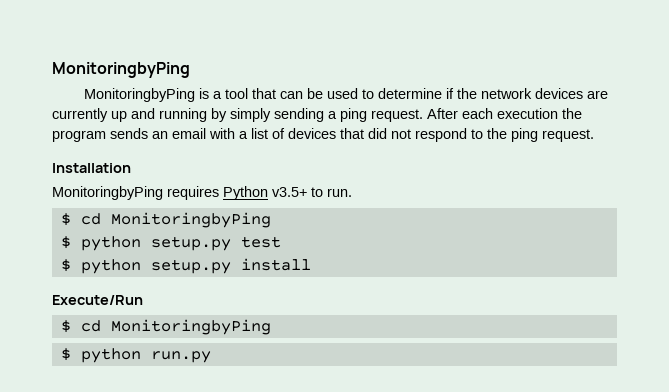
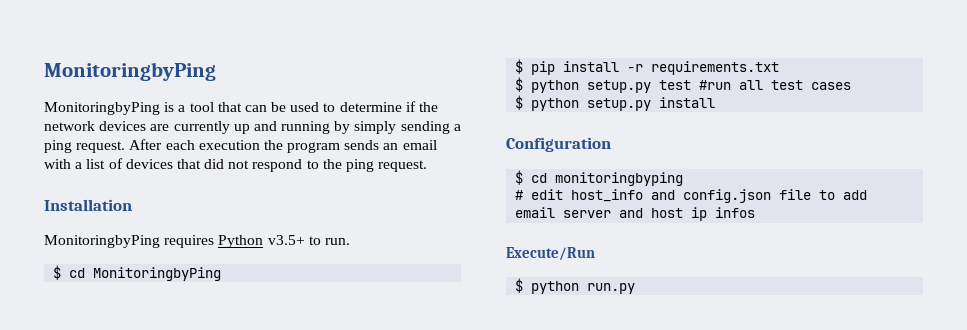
(271, 220) none -> [515,59,780,75] // $ pip install -r requirements.txt
(281, 242) none -> [699,80,852,90] #run all test cases
[52,295,143,305] [60,319,271,335] Execute/Run // $ cd MonitoringbyPing -> [506,137,611,152] [515,170,684,186] [515,189,868,203] [515,207,756,221] [506,247,595,261] Configuration // $ cd monitoringbyping // # edit host_info and config.json file to add email server and host ip infos // Execute/Run

